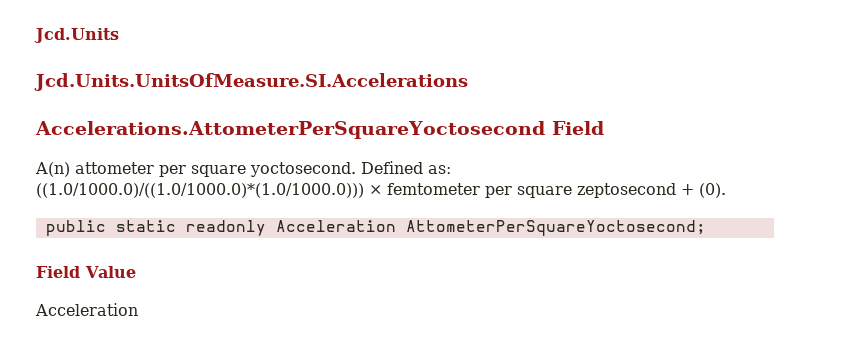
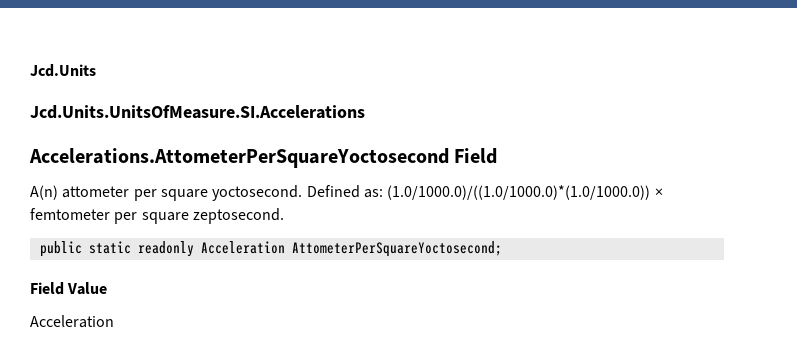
[36,183,364,198] ((1.0/1000.0)/((1.0/1000.0)*(1.0/1000.0))) -> [387,185,651,200] (1.0/1000.0)/((1.0/1000.0)*(1.0/1000.0))
[577,183,726,198] zeptosecond + (0). -> [192,208,284,224] zeptosecond.

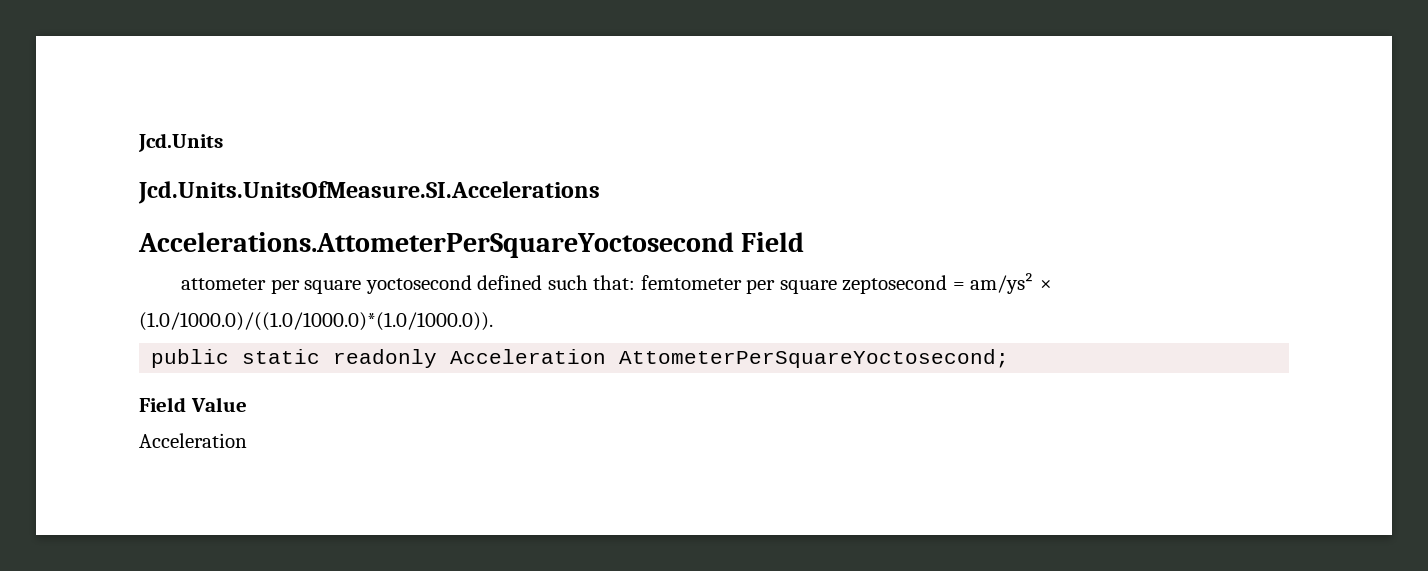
[30,185,58,200] A(n) -> (805, 242) none
[212,185,663,201] [30,208,284,224] yoctosecond. Defined as: (1.0/1000.0)/((1.0/1000.0)*(1.0/1000.0)) × femtometer per square zeptosecond. -> [365,273,1053,294] [139,312,493,331] yoctosecond defined such that: femtometer per square zeptosecond = am/ys² × // (1.0/1000.0)/((1.0/1000.0)*(1.0/1000.0)).

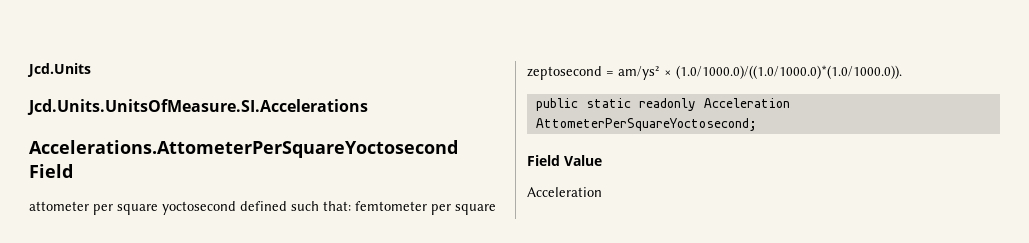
(1053, 284) // -> (672, 73) none

